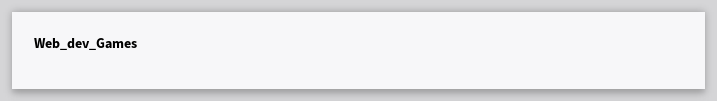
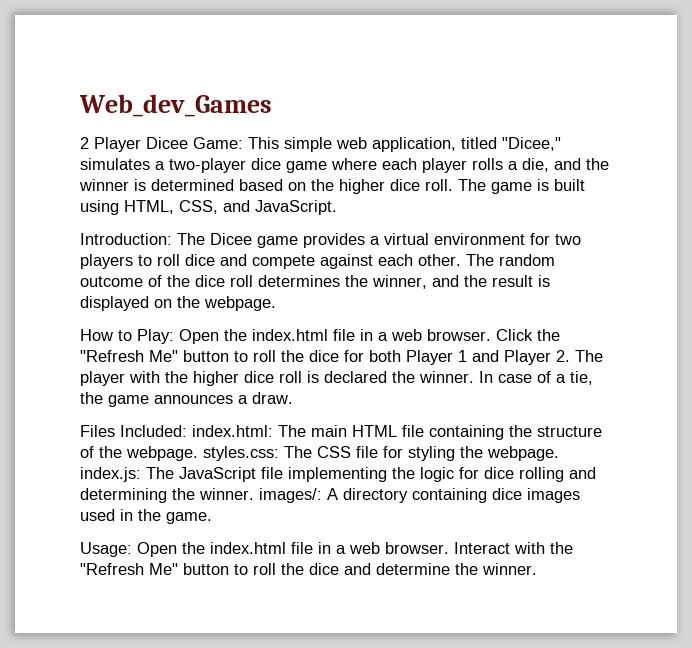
(137, 44) none -> [80,137,561,152] [80,158,609,173] [79,179,585,194] [80,200,337,215] [80,233,581,248] [80,254,555,269] [80,275,550,289] [80,296,276,311] [80,329,560,344] [80,350,603,365] [80,371,593,386] [80,392,293,407] [80,425,602,440] [80,446,559,461] [80,467,596,482] [80,488,580,503] [80,509,212,524] [80,542,573,557] [80,563,537,575] // 2 Player Dicee Game: This simple web application, titled "Dicee," simulates a two-player dice game where each player rolls a die, and the winner is determined based on the higher dice roll. The game is built using HTML, CSS, and JavaScript. // Introduction: The Dicee game provides a virtual environment for two players to roll dice and compete against each other. The random outcome of the dice roll determines the winner, and the result is displayed on the webpage. // How to Play: Open the index.html file in a web browser. Click the "Refresh Me" button to roll the dice for both Player 1 and Player 2. The player with the higher dice roll is declared the winner. In case of a tie, the game announces a draw. // Files Included: index.html: The main HTML file containing the structure of the webpage. styles.css: The CSS file for styling the webpage. index.js: The JavaScript file implementing the logic for dice rolling and determining the winner. images/: A directory containing dice images used in the game. // Usage: Open the index.html file in a web browser. Interact with the "Refresh Me" button to roll the dice and determine the winner.

